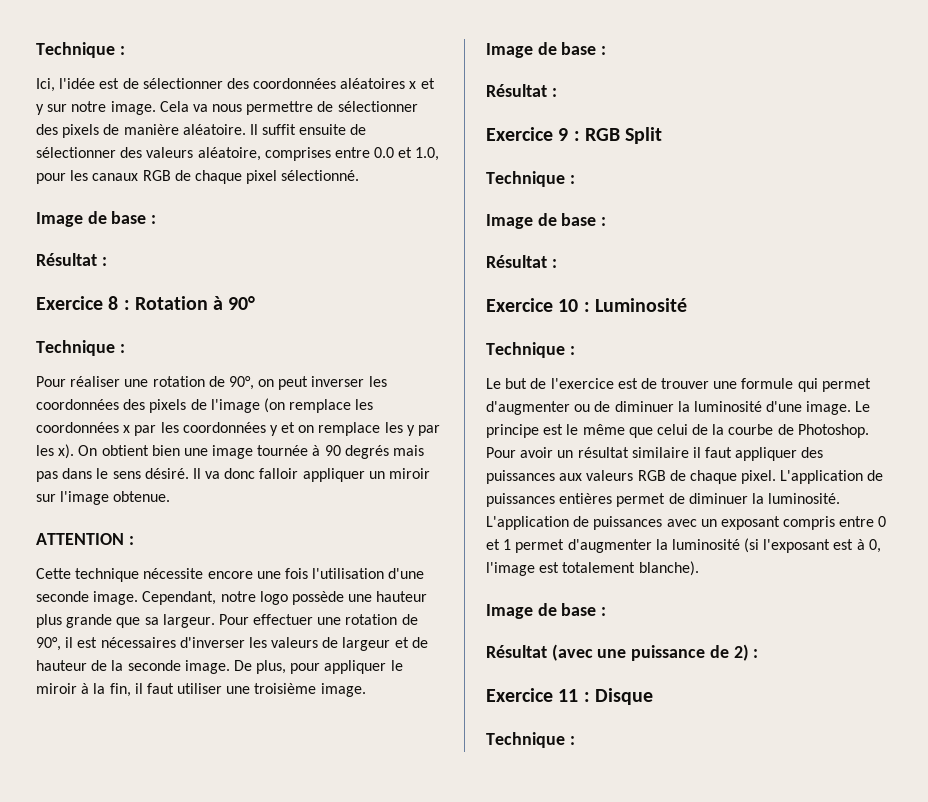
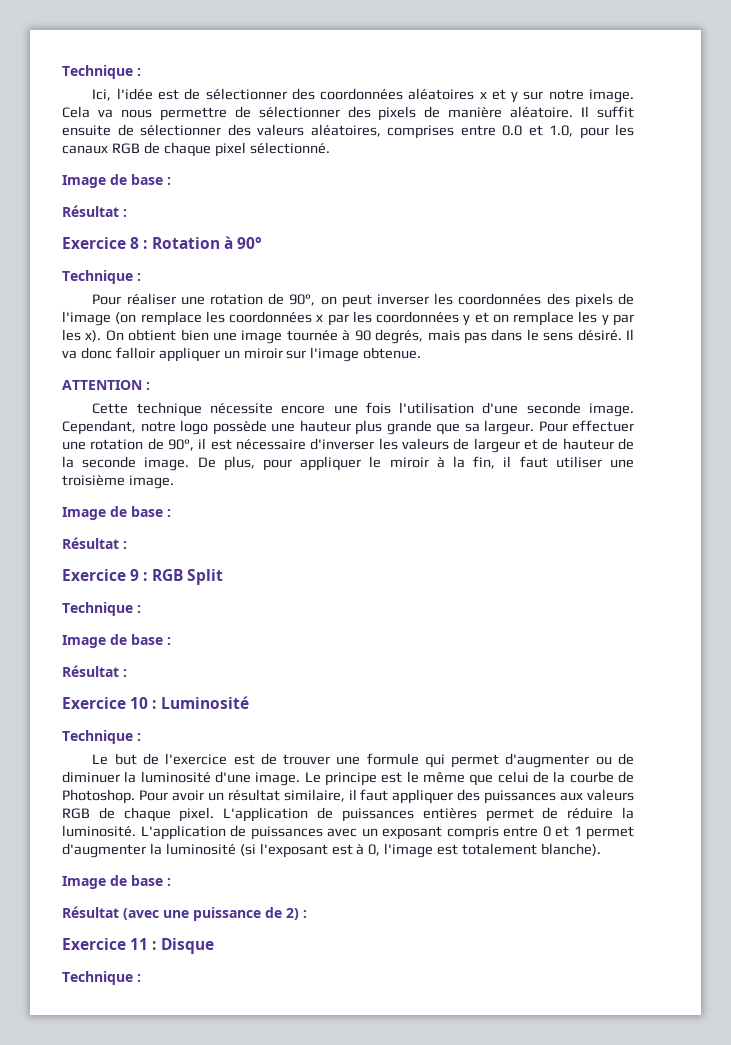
[197,147,261,161] aléatoire, -> [310,124,381,137] aléatoires,
[344,445,389,459] degrés -> [375,329,424,344] degrés,
[100,637,176,648] nécessaires -> [236,439,306,450] nécessaire
[631,447,689,458] similaire -> [283,789,345,802] similaire,
[688,493,748,504] diminuer -> [567,807,614,819] réduire

